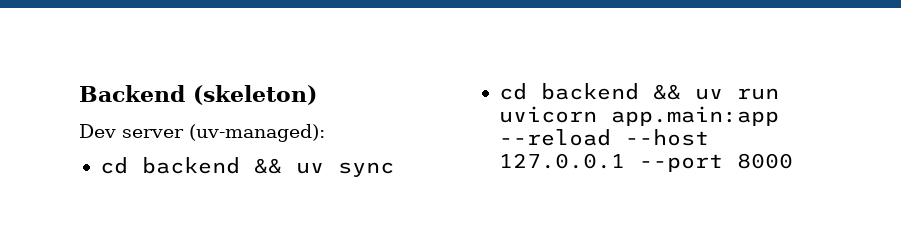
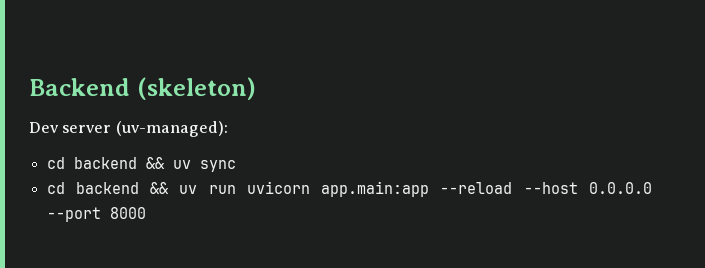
[498,153,625,169] 127.0.0.1 -> [588,182,652,194] 0.0.0.0

